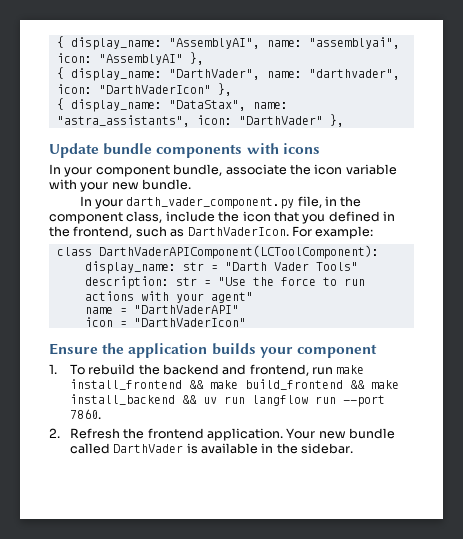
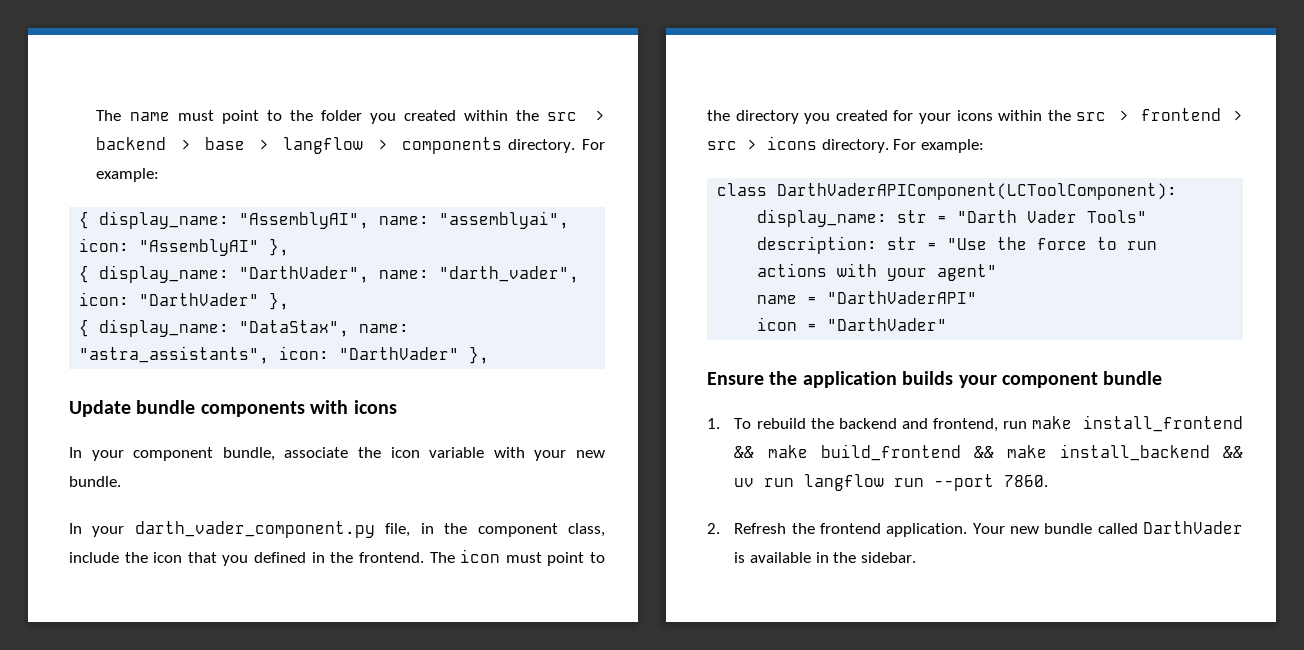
(56, 42) none -> [96,110,605,124] [96,137,605,154] [96,168,160,182] The name must point to the folder you created within the src > backend > base > langflow > components directory. For example: //
[308,69,400,80] [56,84,211,94] "darthvader", icon: "DarthVaderIcon" -> [439,266,580,283] [79,292,260,306] "darth_vader", icon: "DarthVader"
[73,226,289,238] frontend, such as DarthVaderIcon. -> [358,549,605,566] [707,108,1243,124] [707,136,889,153] frontend. The icon must point to the directory you created for your icons within the src > frontend > src > icons directory.
[133,318,246,327] "DarthVaderIcon" -> [827,318,948,331] "DarthVader"
(377, 351) none -> [1103,371,1163,385] bundle

